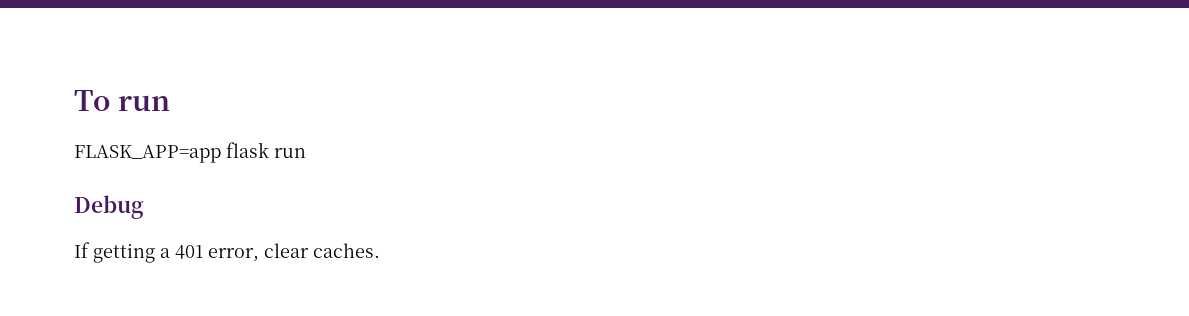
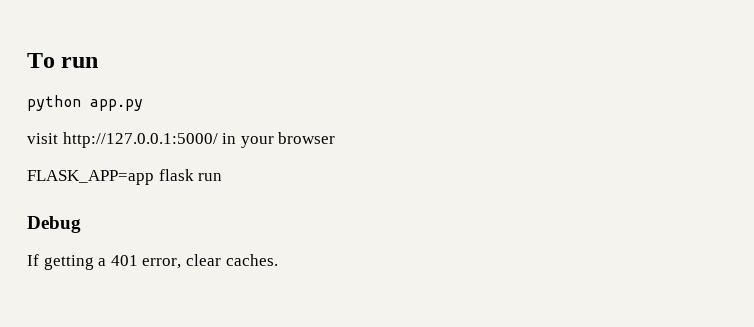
(170, 103) none -> [27,95,143,111] [27,132,336,148] // python app.py // visit http://127.0.0.1:5000/ in your browser

